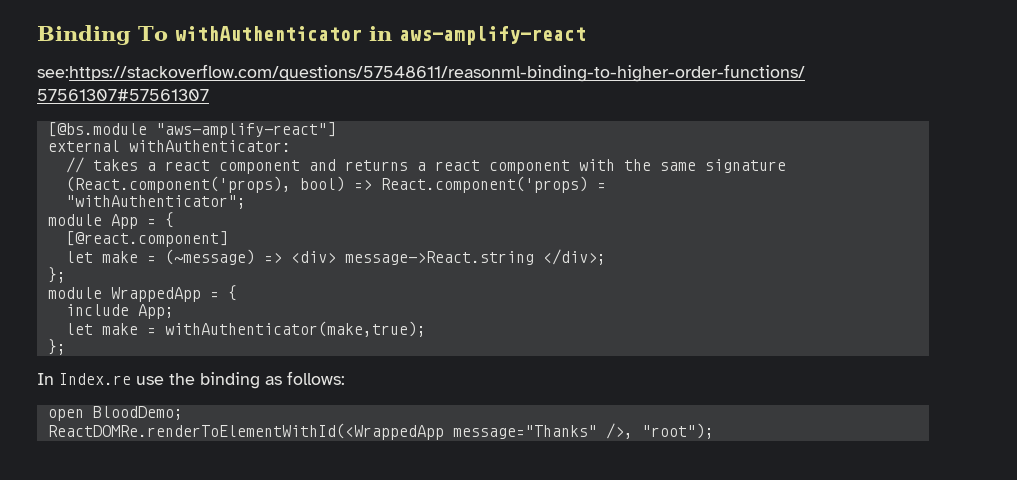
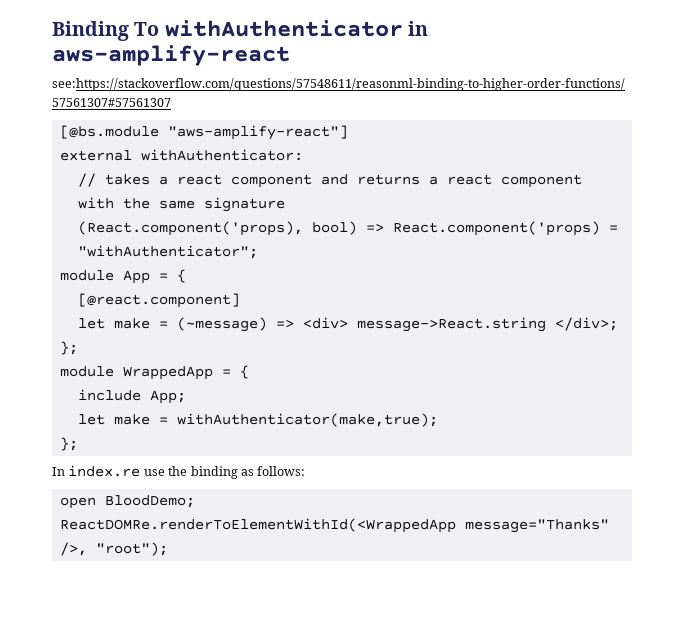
[59,373,131,385] Index.re -> [68,465,141,477] index.re

